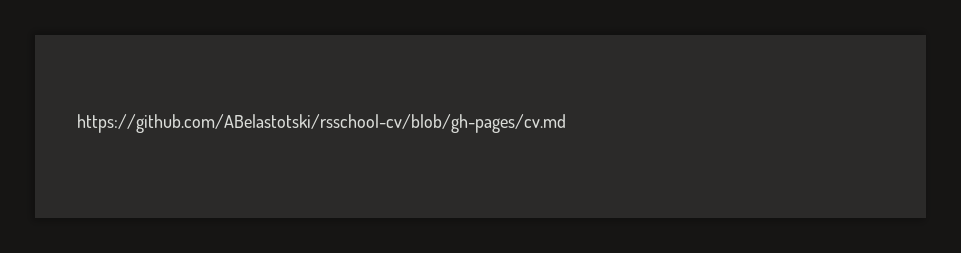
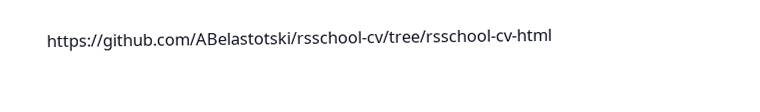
[77,114,566,133] https://github.com/ABelastotski/rsschool-cv/blob/gh-pages/cv.md -> [46,28,552,52] https://github.com/ABelastotski/rsschool-cv/tree/rsschool-cv-html

